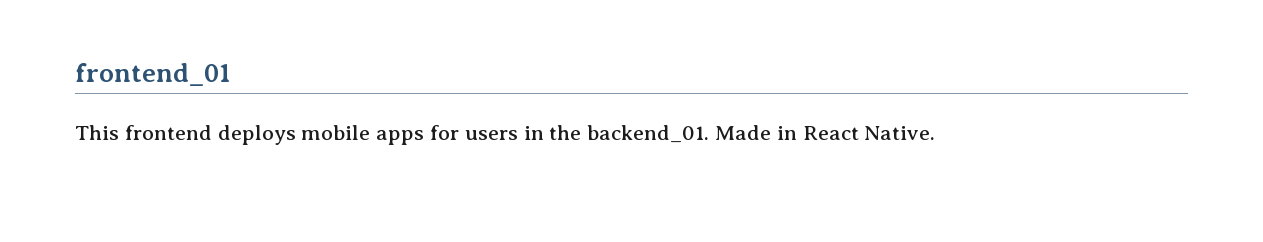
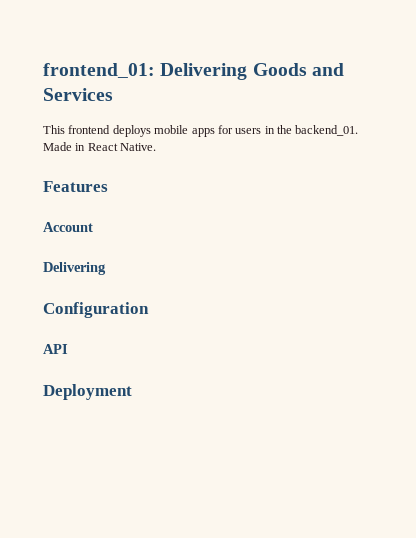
[75,63,231,86] frontend_01 -> [43,63,344,80] [43,88,113,101] frontend_01: Delivering Goods and Services
(936, 133) none -> [43,181,108,192] [43,222,93,232] [43,262,106,275] [43,302,149,318] [43,344,68,354] [43,384,132,400] // Features // Account // Delivering // Configuration // API // Deployment

